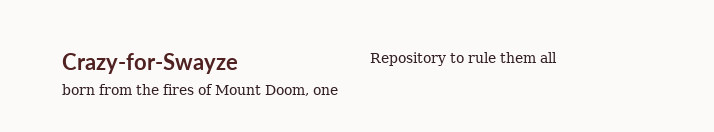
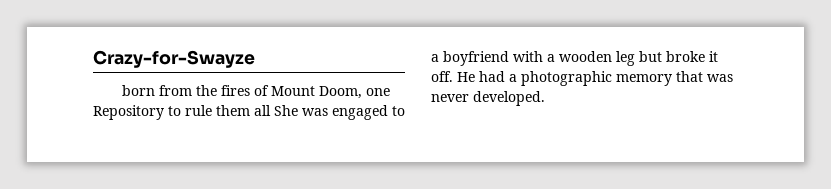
(557, 57) none -> [274,105,405,120] [431,51,718,66] [431,71,733,86] [431,91,545,106] She was engaged to a boyfriend with a wooden leg but broke it off. He had a photographic memory that was never developed.

